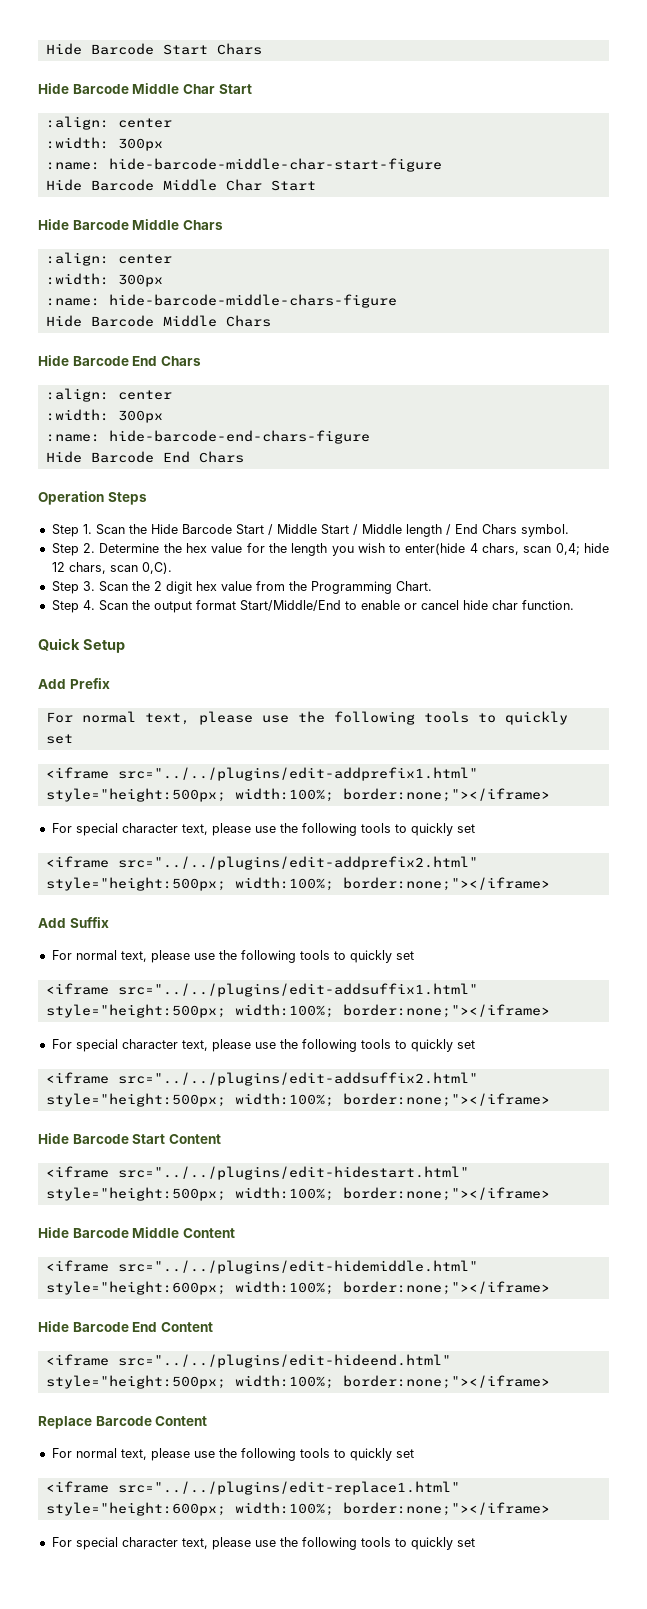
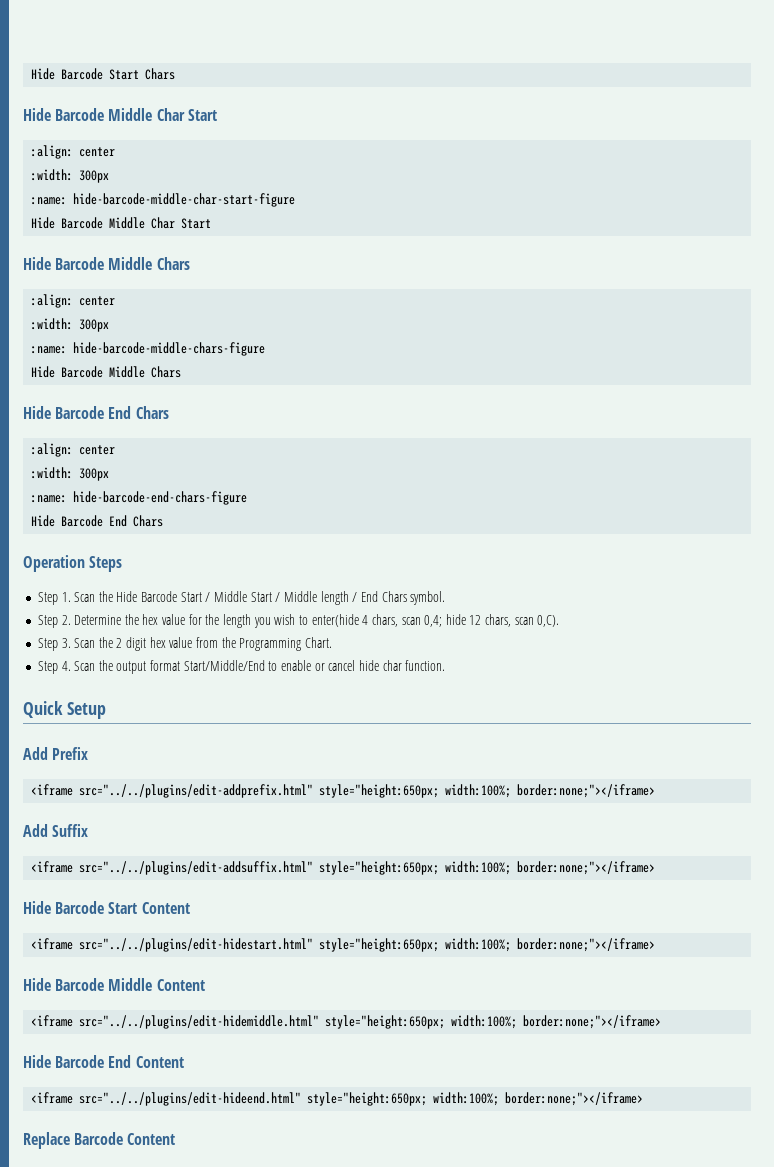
[45,711,568,725] [45,734,73,744] [45,767,478,781] [45,788,550,802] [51,823,475,836] [45,856,478,870] [45,877,550,891] [38,917,109,928] [51,950,414,963] [45,983,478,997] [45,1004,550,1018] [51,1039,475,1052] [45,1072,478,1086] [45,1093,226,1107] For normal text, please use the following tools to quickly set // <iframe src="../../plugins/edit-addprefix1.html" style="height:500px; width:100%; border:none;"></iframe> // For special character text, please use the following tools to quickly set // <iframe src="../../plugins/edit-addprefix2.html" style="height:500px; width:100%; border:none;"></iframe> // Add Suffix // For normal text, please use the following tools to quickly set // <iframe src="../../plugins/edit-addsuffix1.html" style="height:500px; width:100%; border:none;"></iframe> // For special character text, please use the following tools to quickly set // <iframe src="../../plugins/edit-addsuffix2.html" style="height:500px; -> [31,784,656,798] [23,824,89,837] [31,861,440,875] <iframe src="../../plugins/edit-addprefix.html" style="height:650px; width:100%; border:none;"></iframe> // Add Suffix // <iframe src="../../plugins/edit-addsuffix.html" style="height:650px;
[45,1187,226,1201] style="height:500px; -> [319,938,440,952] style="height:650px;
[45,1281,226,1295] style="height:600px; -> [325,1015,446,1029] style="height:650px;
[45,1375,226,1389] style="height:500px; -> [307,1092,428,1106] style="height:650px;
[51,1448,414,1461] [45,1481,460,1495] [45,1502,550,1516] [51,1537,475,1550] // For normal text, please use the following tools to quickly set // <iframe src="../../plugins/edit-replace1.html" style="height:600px; width:100%; border:none;"></iframe> // For special character text, please use the following tools to quickly set -> (176, 1139) none

